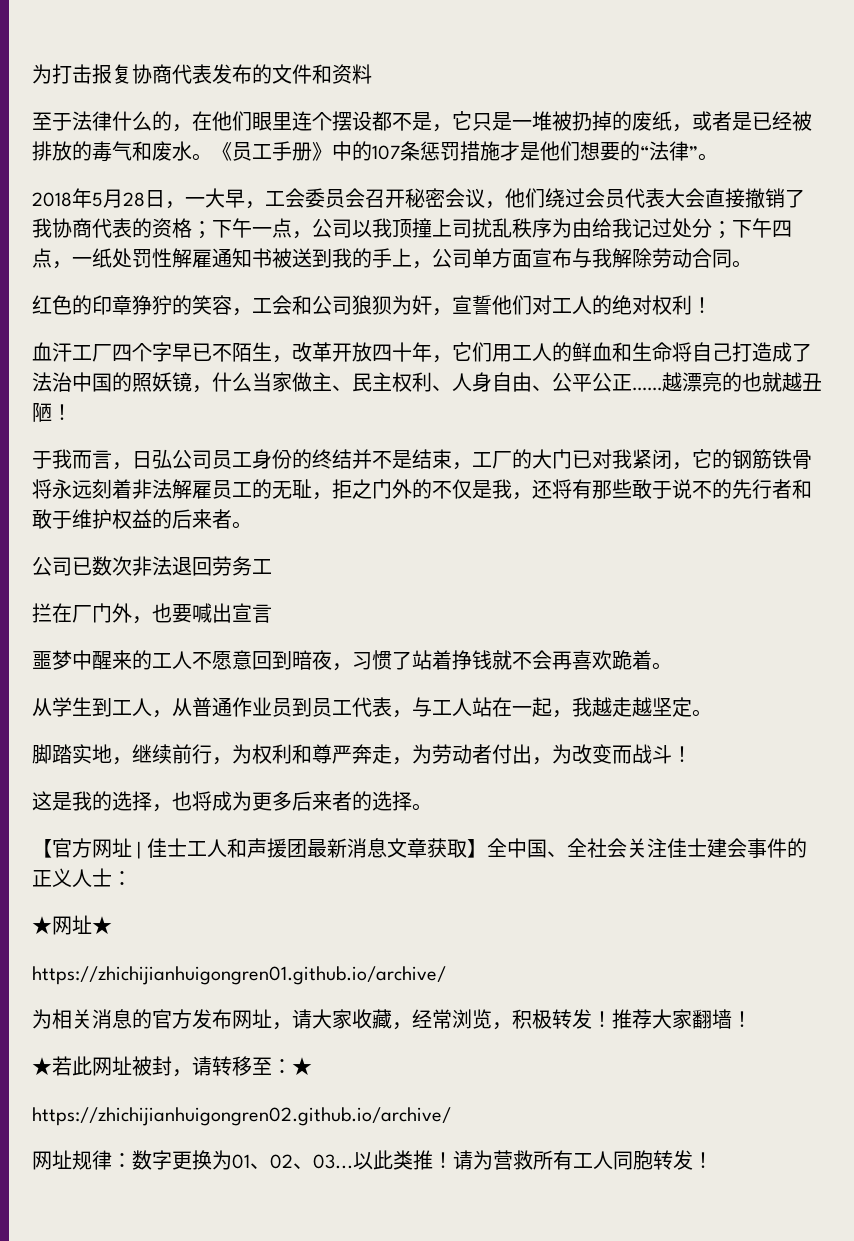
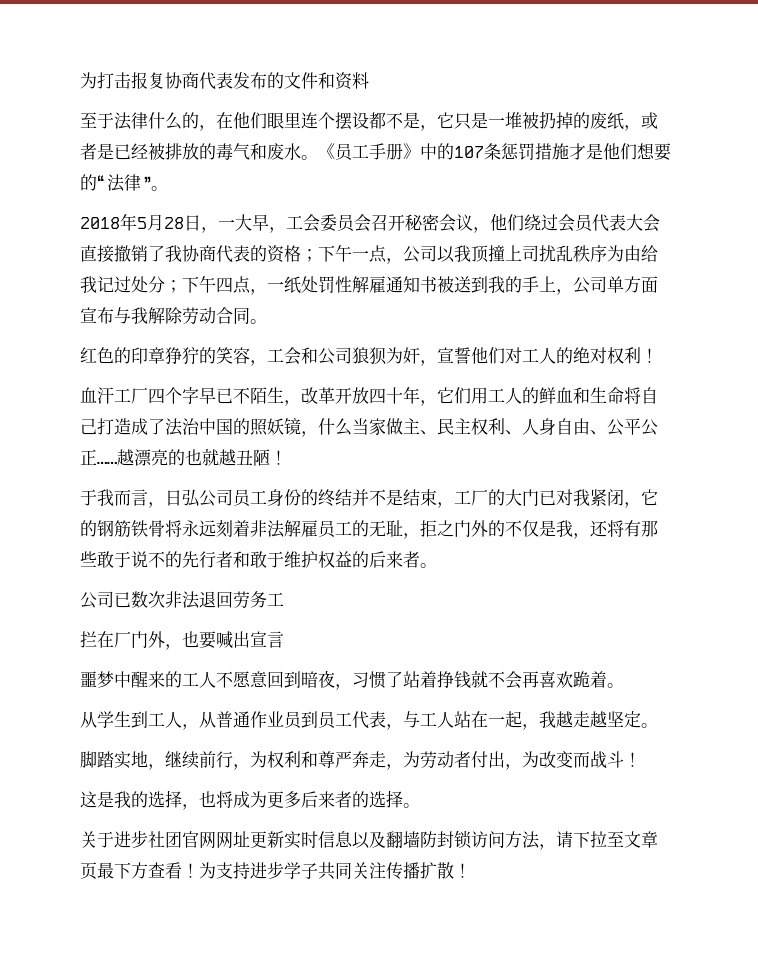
[32,838,807,859] [32,868,132,887] [32,915,112,935] [32,966,446,985] [32,1009,752,1030] [32,1056,312,1077] [32,1107,451,1126] [32,1150,693,1170] 【官方网址 | 佳士工人和声援团最新消息文章获取】全中国、全社会关注佳士建会事件的正义人士： // ★网址★ // https://zhichijianhuigongren01.github.io/archive/ // 为相关消息的官方发布网址，请大家收藏，经常浏览，积极转发！推荐大家翻墙！ // ★若此网址被封，请转移至：★ // https://zhichijianhuigongren02.github.io/archive/ // 网址规律：数字更换为01、02、03...以此类推！请为营救所有工人同胞转发 -> [80,830,658,850] [80,861,454,880] 关于进步社团官网网址更新实时信息以及翻墙防封锁访问方法，请下拉至文章页最下方查看！为支持进步学子共同关注传播扩散

